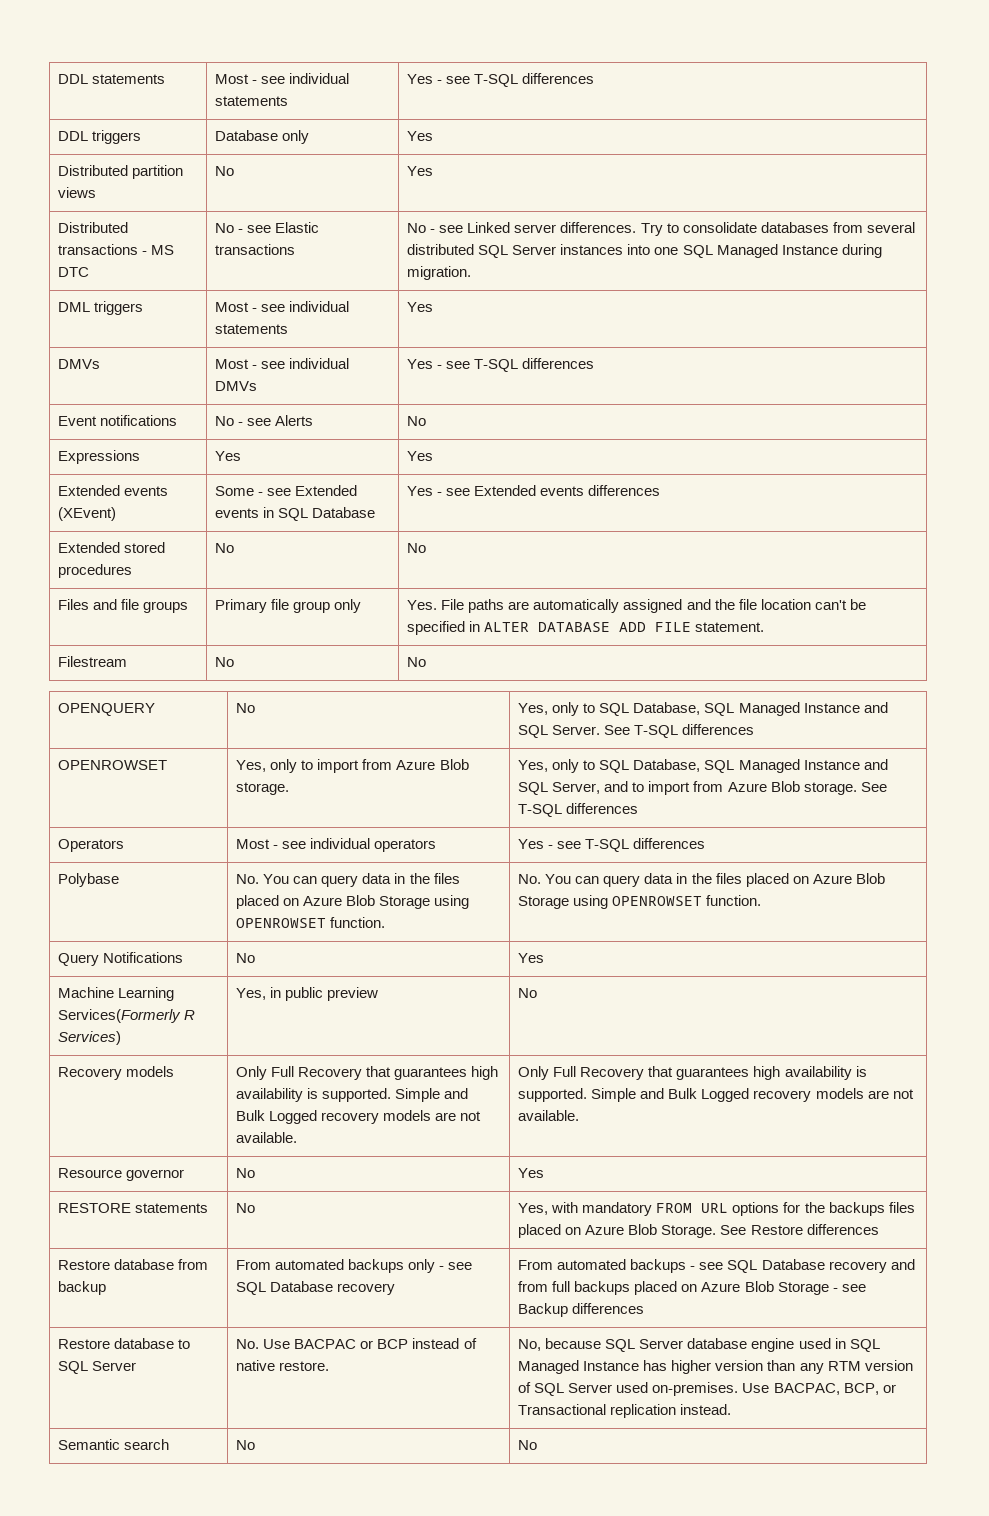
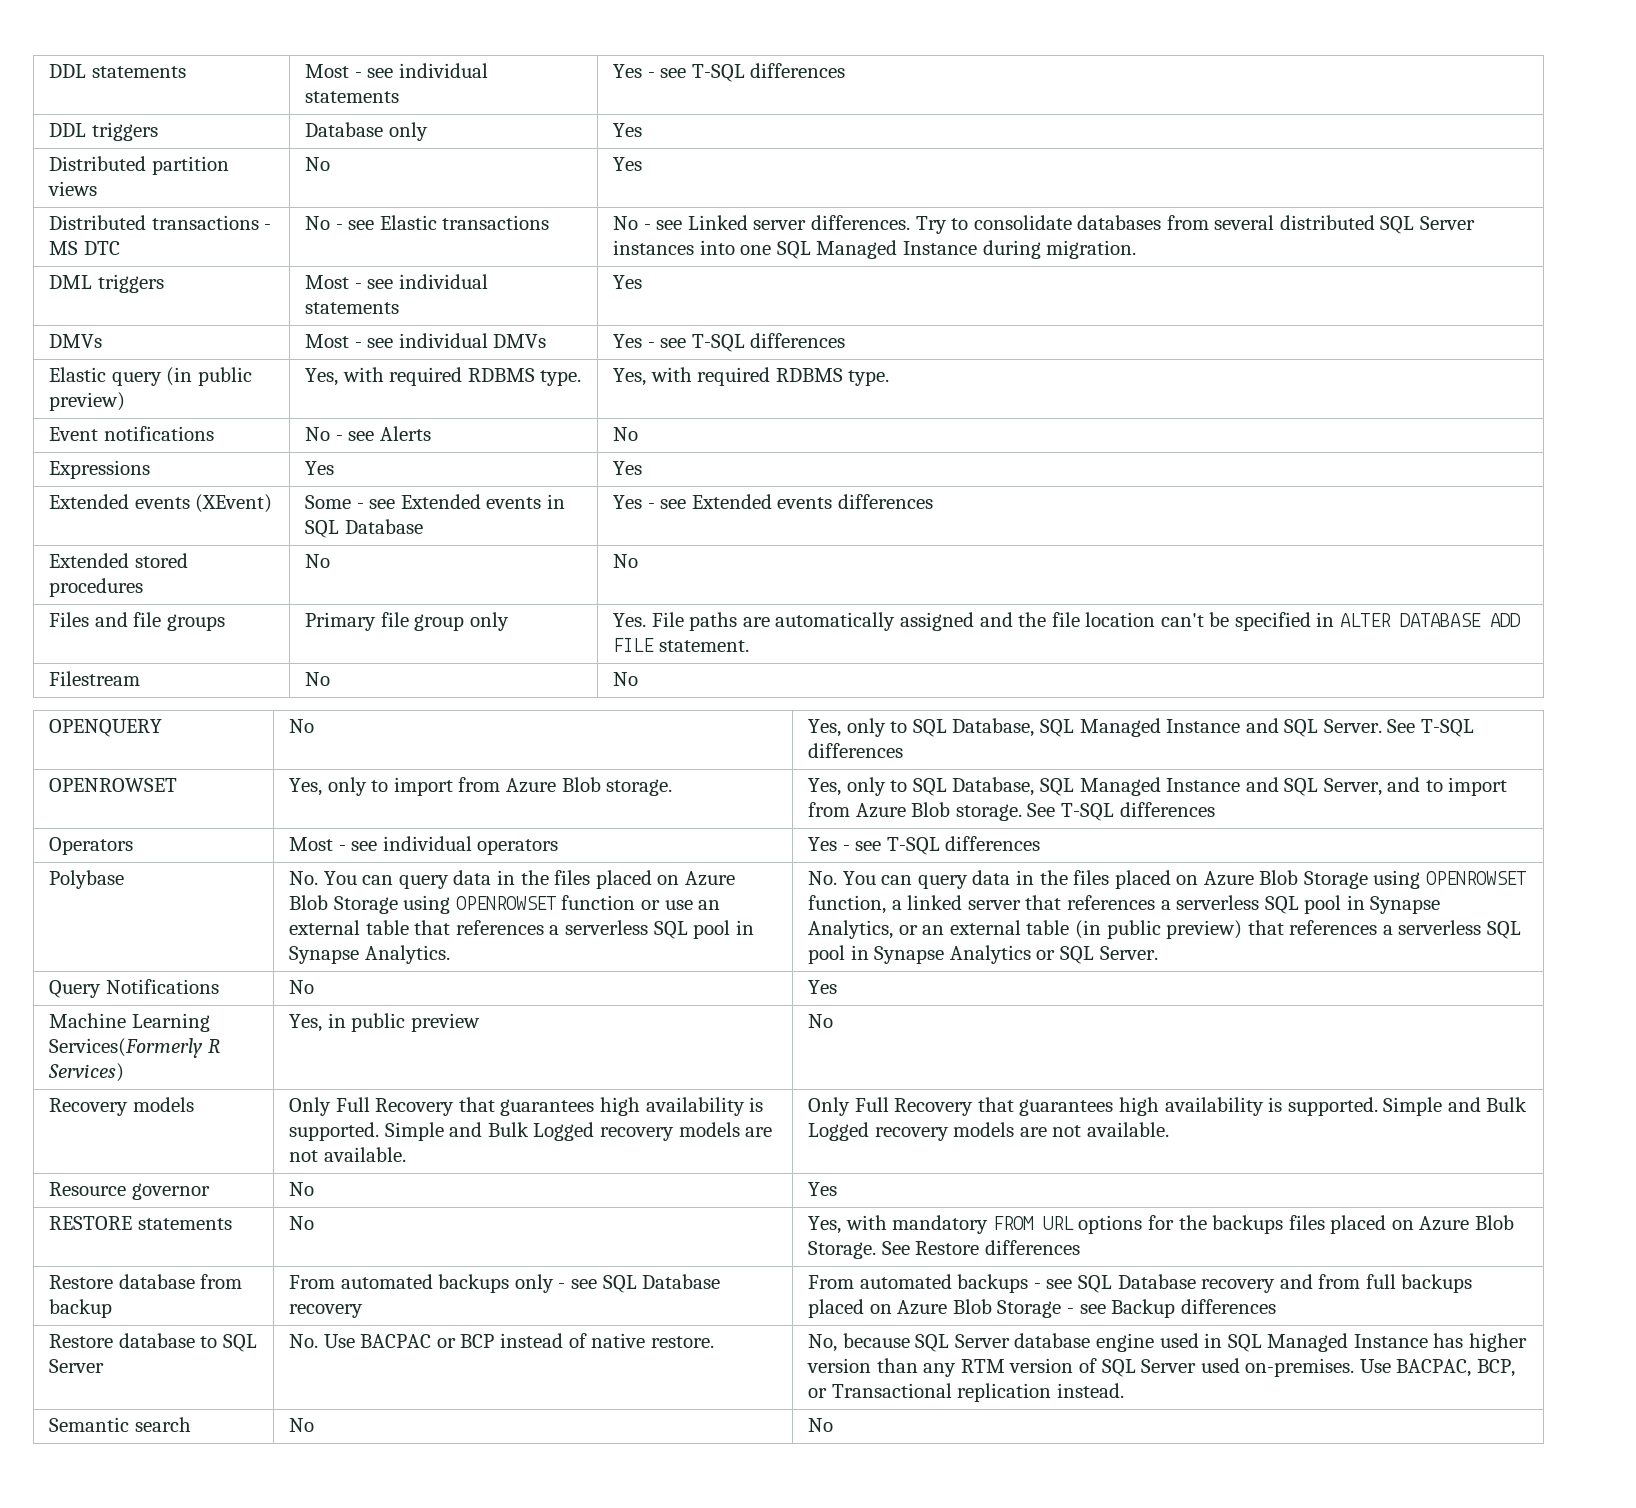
(595, 363) none -> [49,367,252,386] [49,392,126,411] [305,367,582,386] [613,367,890,386] // Elastic query (in public preview) | Yes, with required RDBMS type. | Yes, with required RDBMS type.
[330,917,386,928] function. -> [561,895,721,910] [289,920,754,939] [289,945,450,964] function or use an external table that references a serverless SQL pool in Synapse Analytics.
[706,895,762,906] function. -> [808,895,1441,914] [808,920,1521,939] [808,945,1158,964] function, a linked server that references a serverless SQL pool in Synapse Analytics, or an external table (in public preview) that references a serverless SQL pool in Synapse Analytics or SQL Server.

